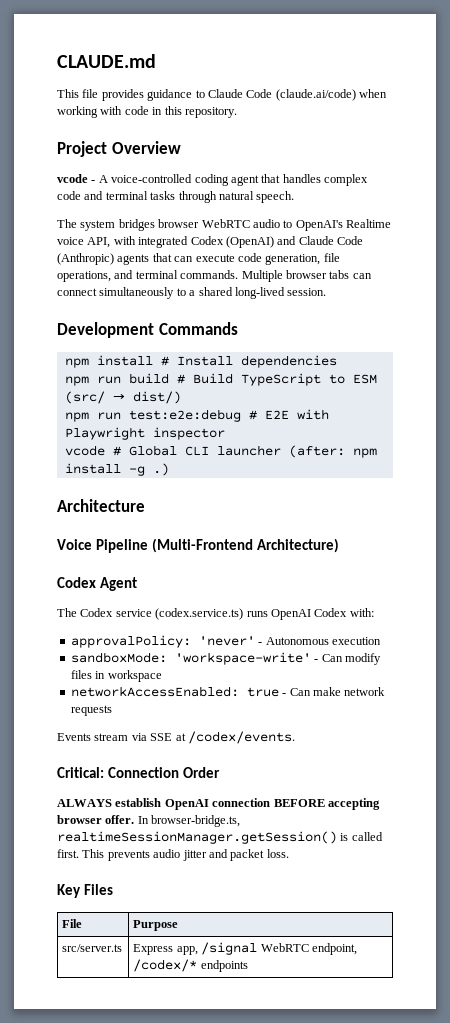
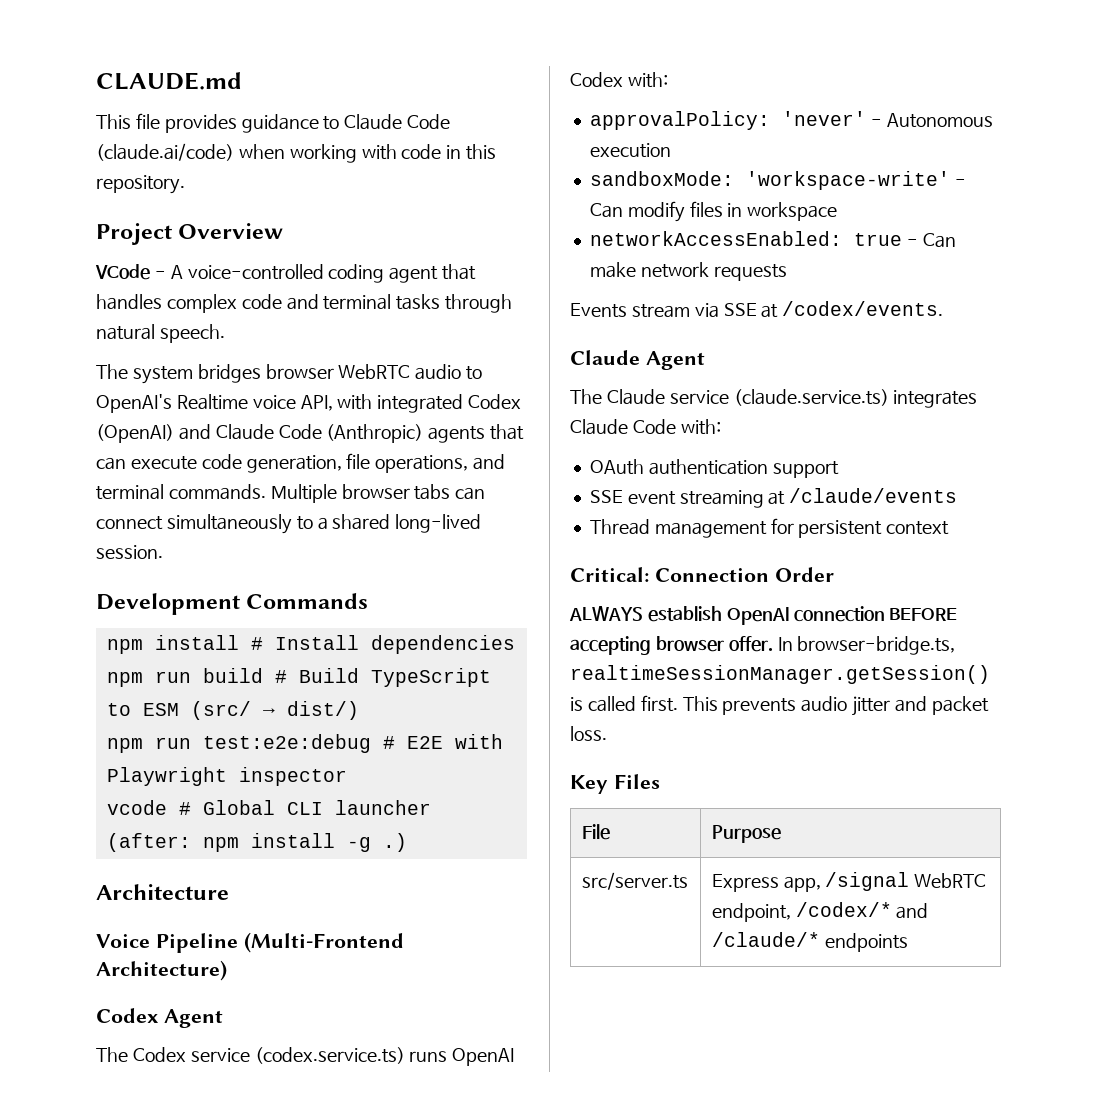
[57,174,88,183] vcode -> [95,264,150,280] VCode
(295, 737) none -> [570,350,705,370] [570,389,978,408] [570,419,721,435] [589,459,839,478] [589,488,958,508] [589,518,950,538] // Claude Agent // The Claude service (claude.service.ts) integrates Claude Code with: // OAuth authentication support // SSE event streaming at /claude/events // Thread management for persistent context
(198, 965) none -> [896,903,929,919] [711,932,820,947] and /claude/*

